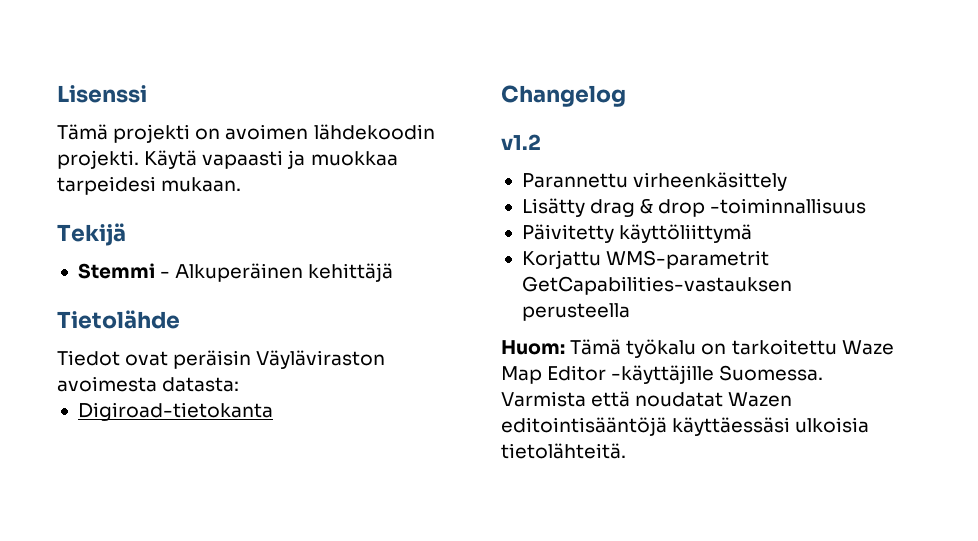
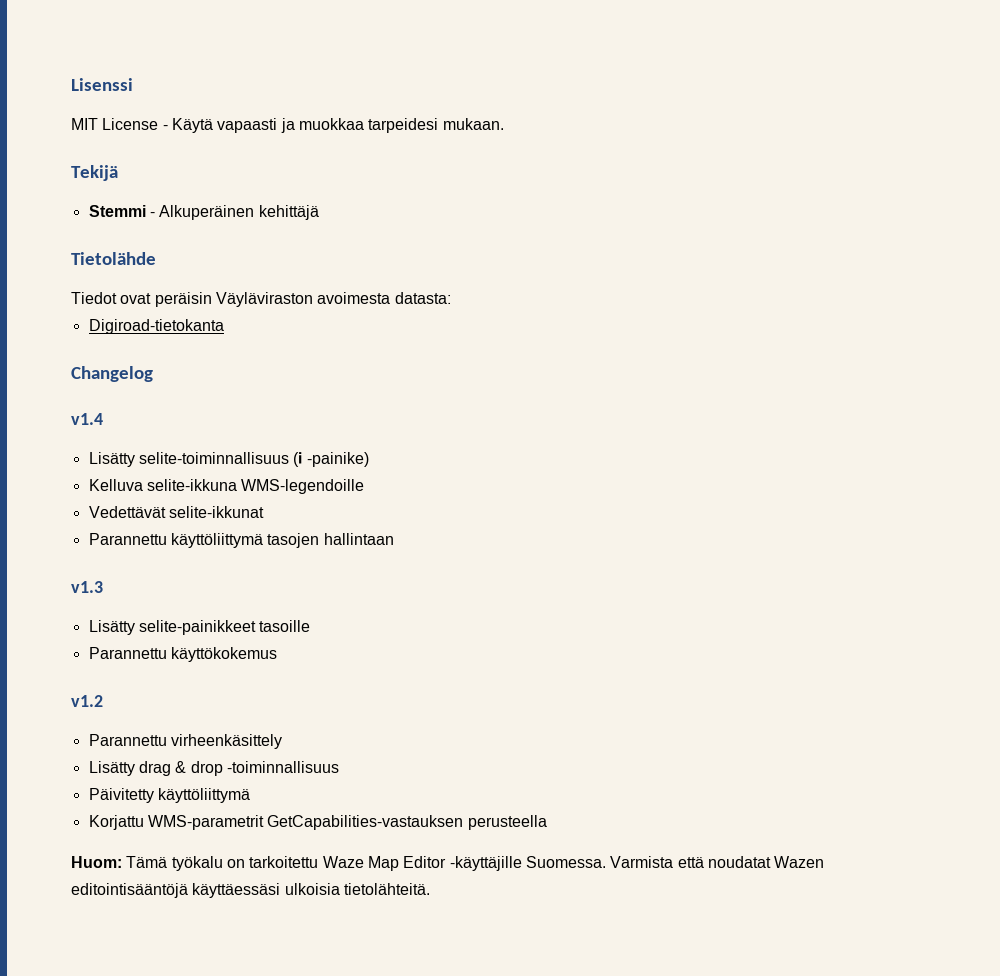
[57,124,435,143] [57,150,139,169] Tämä projekti on avoimen lähdekoodin projekti. -> [71,118,168,130] MIT License -
(626, 96) none -> [71,413,103,425] [88,452,369,467] [88,479,365,494] [88,506,264,518] [88,533,394,548] [71,581,103,593] [88,620,311,635] [88,647,277,662] // v1.4 // Lisätty selite-toiminnallisuus (ℹ -painike) // Kelluva selite-ikkuna WMS-legendoille // Vedettävät selite-ikkunat // Parannettu käyttöliittymä tasojen hallintaan // v1.3 // Lisätty selite-painikkeet tasoille // Parannettu käyttökokemus

